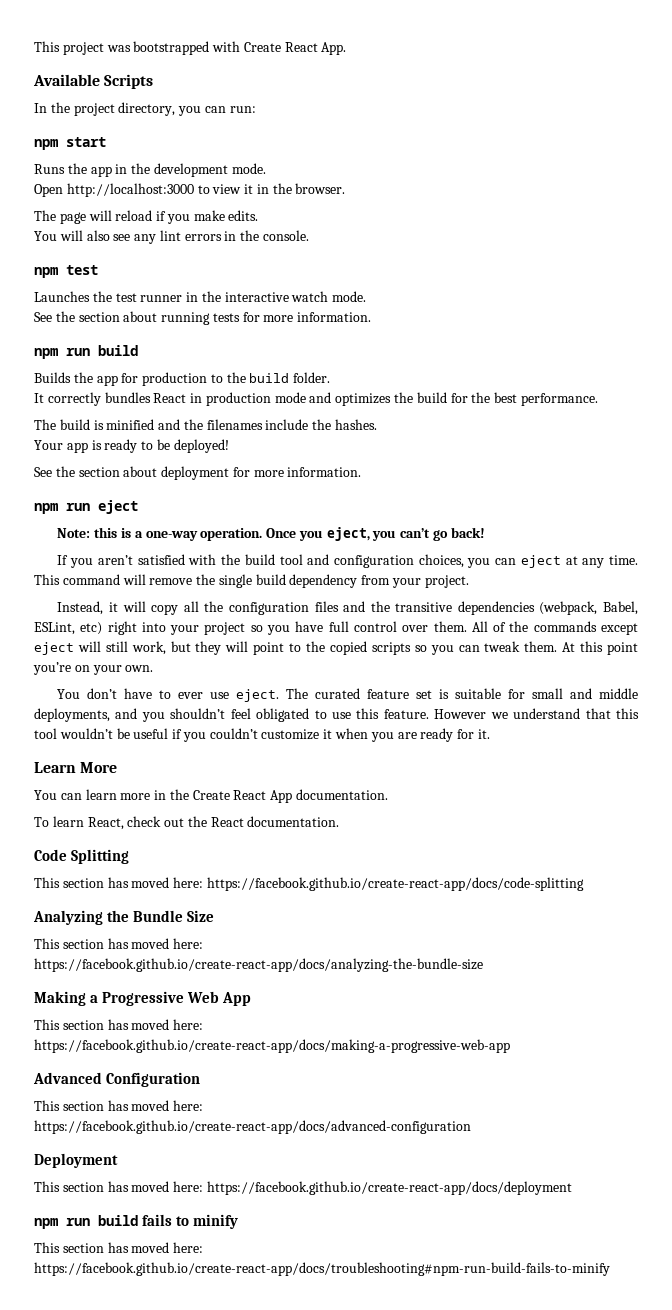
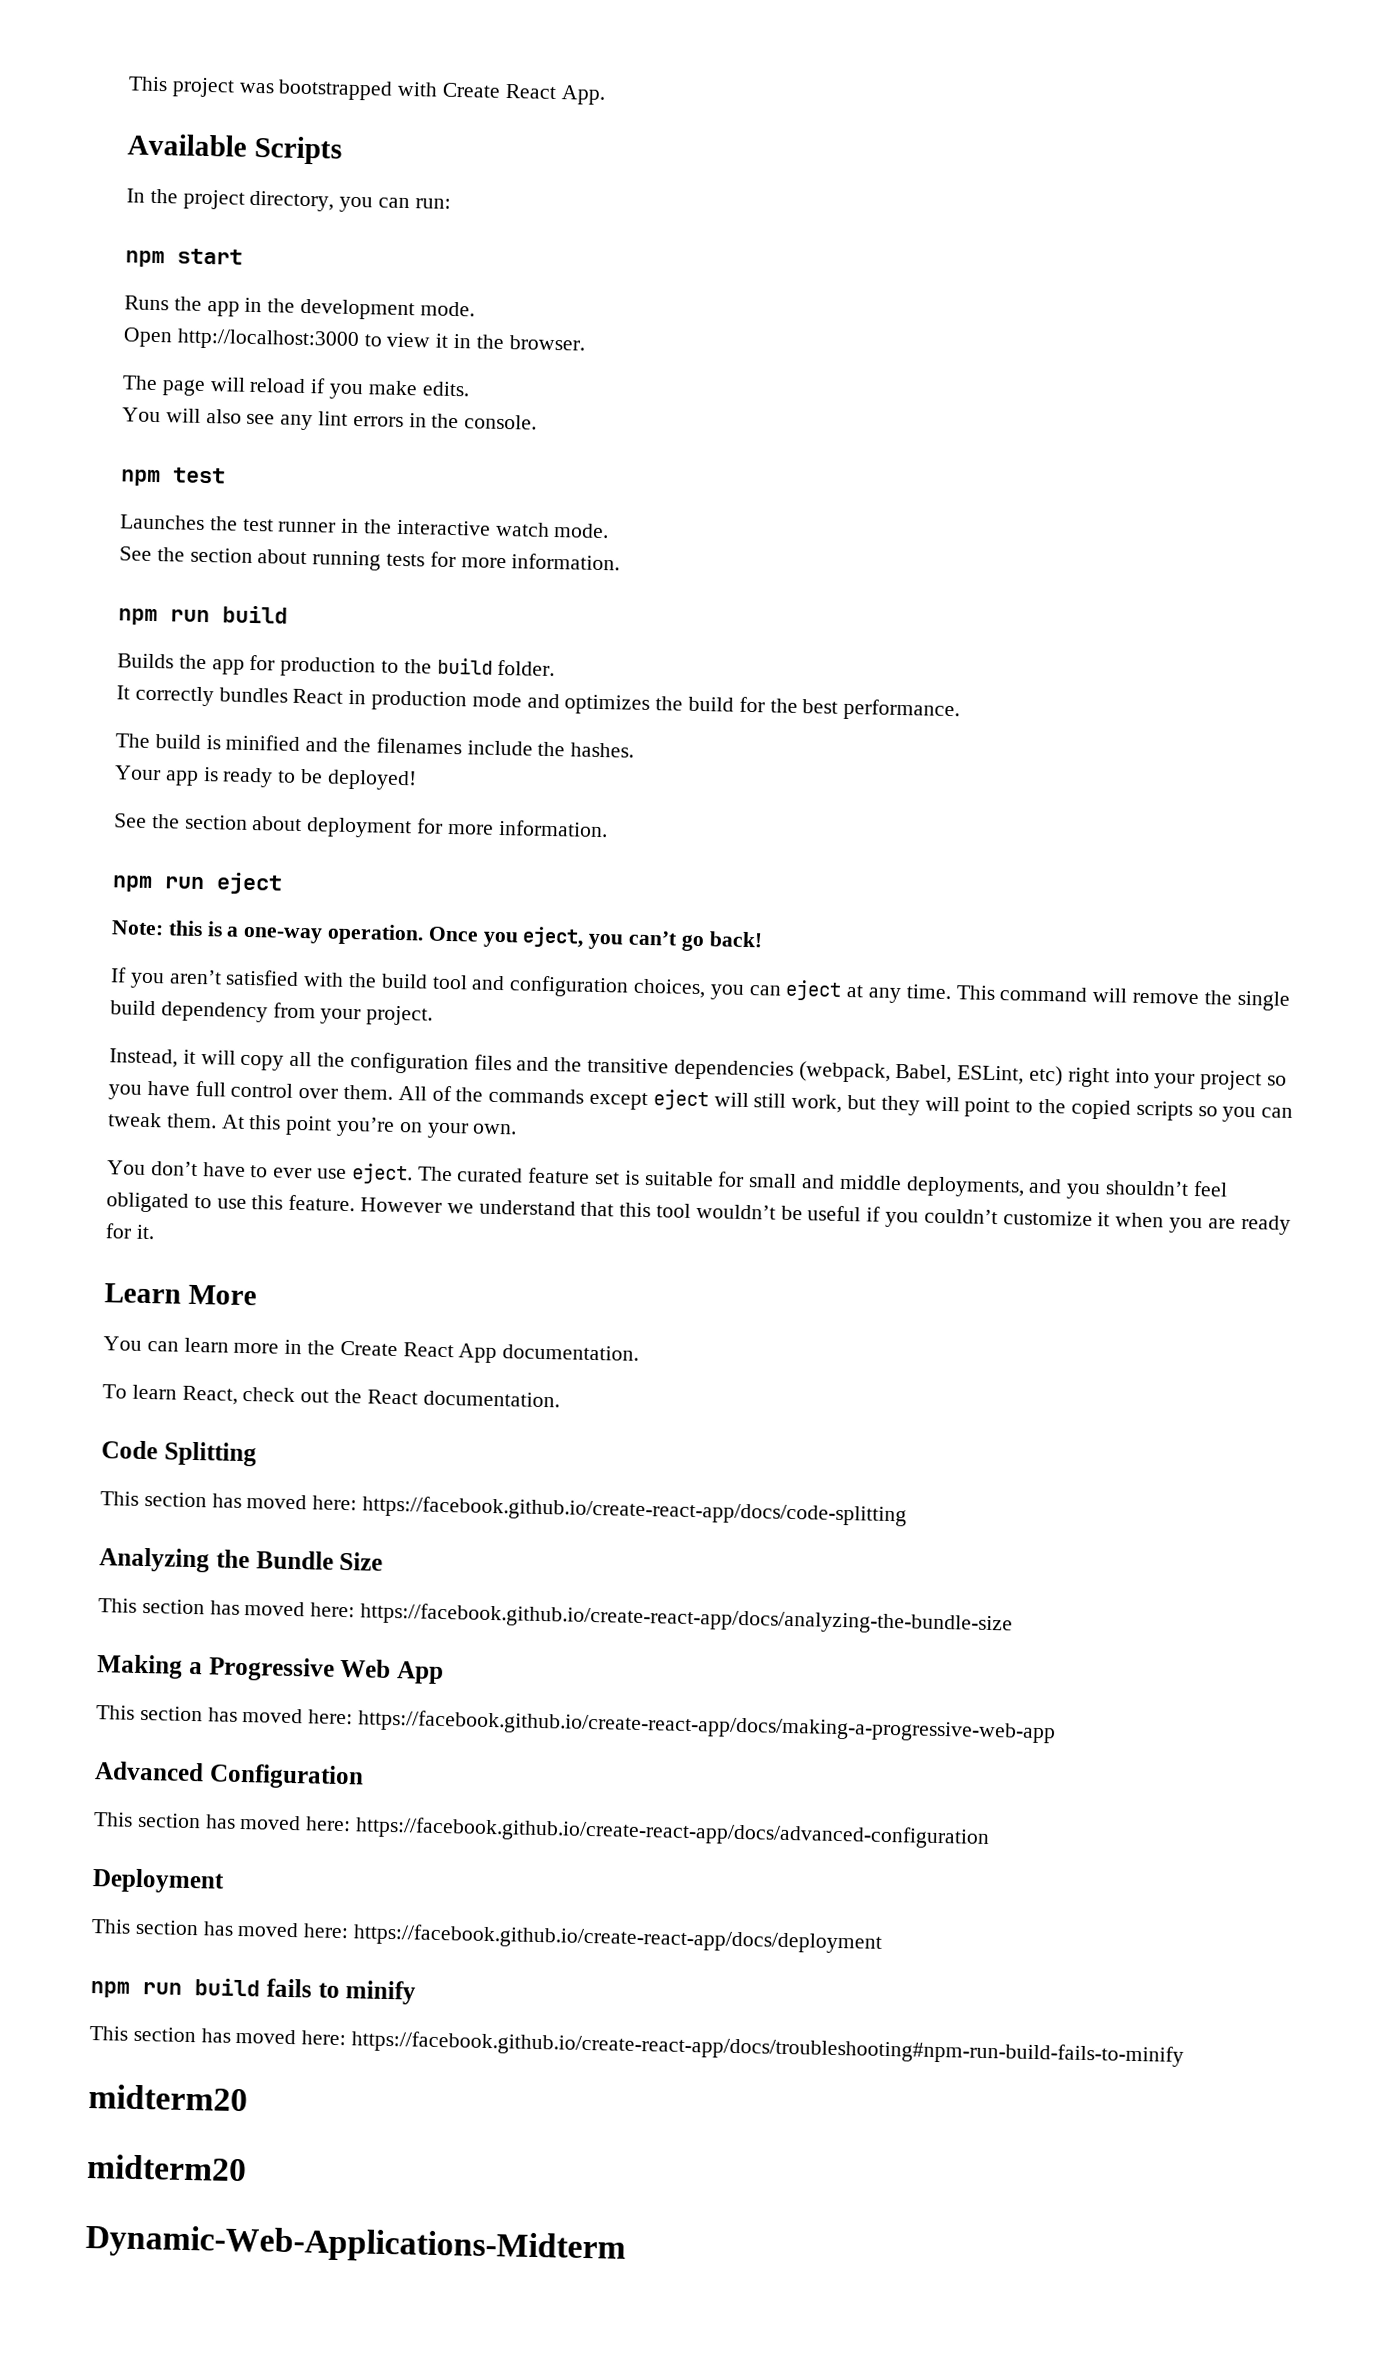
(610, 1269) none -> [88,2084,248,2112] [86,2153,247,2182] [85,2223,626,2266] // midterm20 // midterm20 // Dynamic-Web-Applications-Midterm

